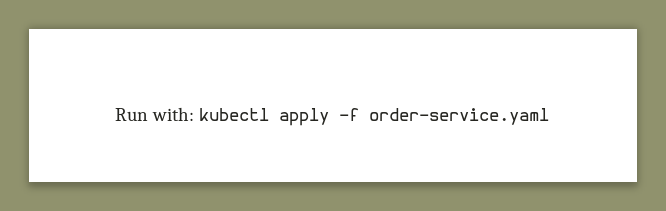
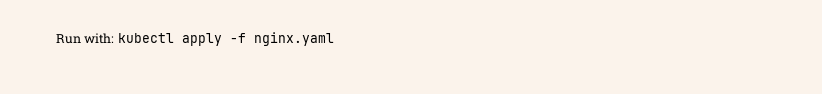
[369,108,550,125] order-service.yaml -> [253,32,334,46] nginx.yaml

